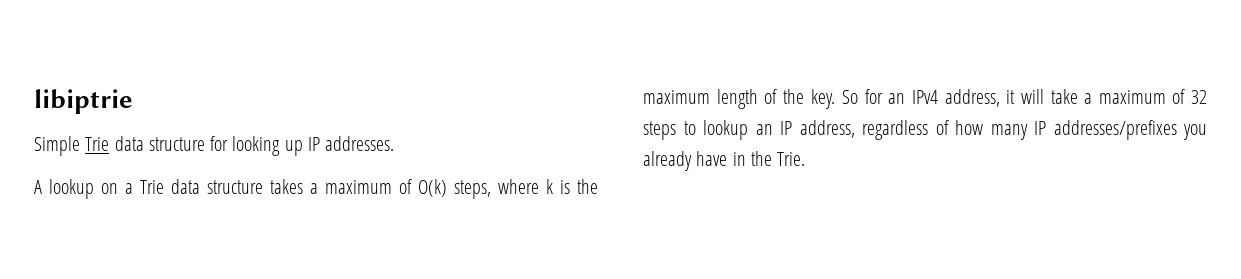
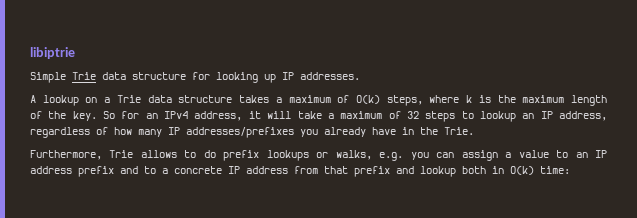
(806, 159) none -> [30,150,608,161] [30,166,570,177] // Furthermore, Trie allows to do prefix lookups or walks, e.g. you can assign a value to an IP address prefix and to a concrete IP address from that prefix and lookup both in O(k) time:

